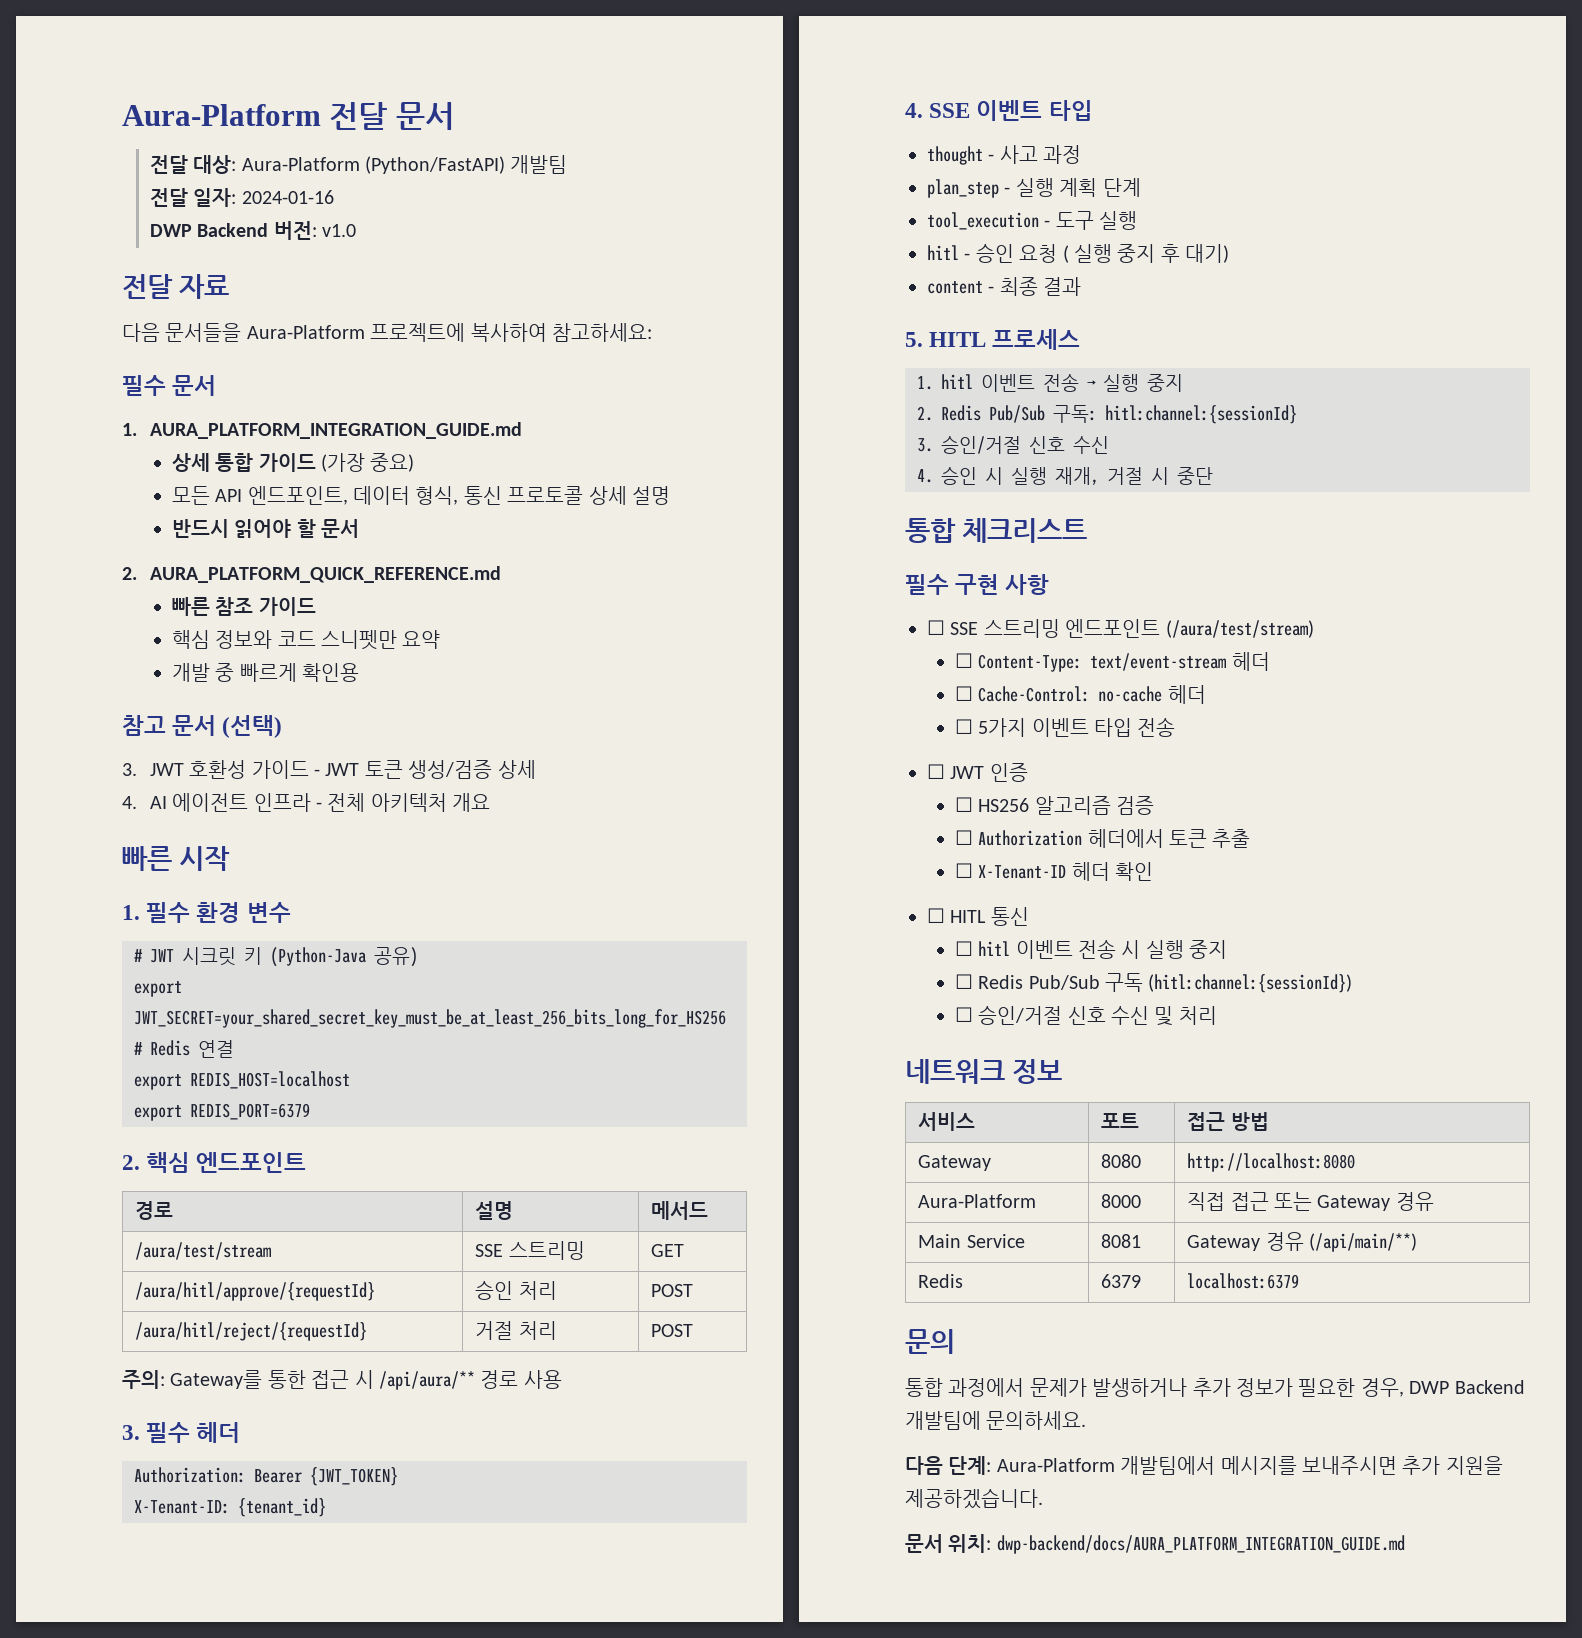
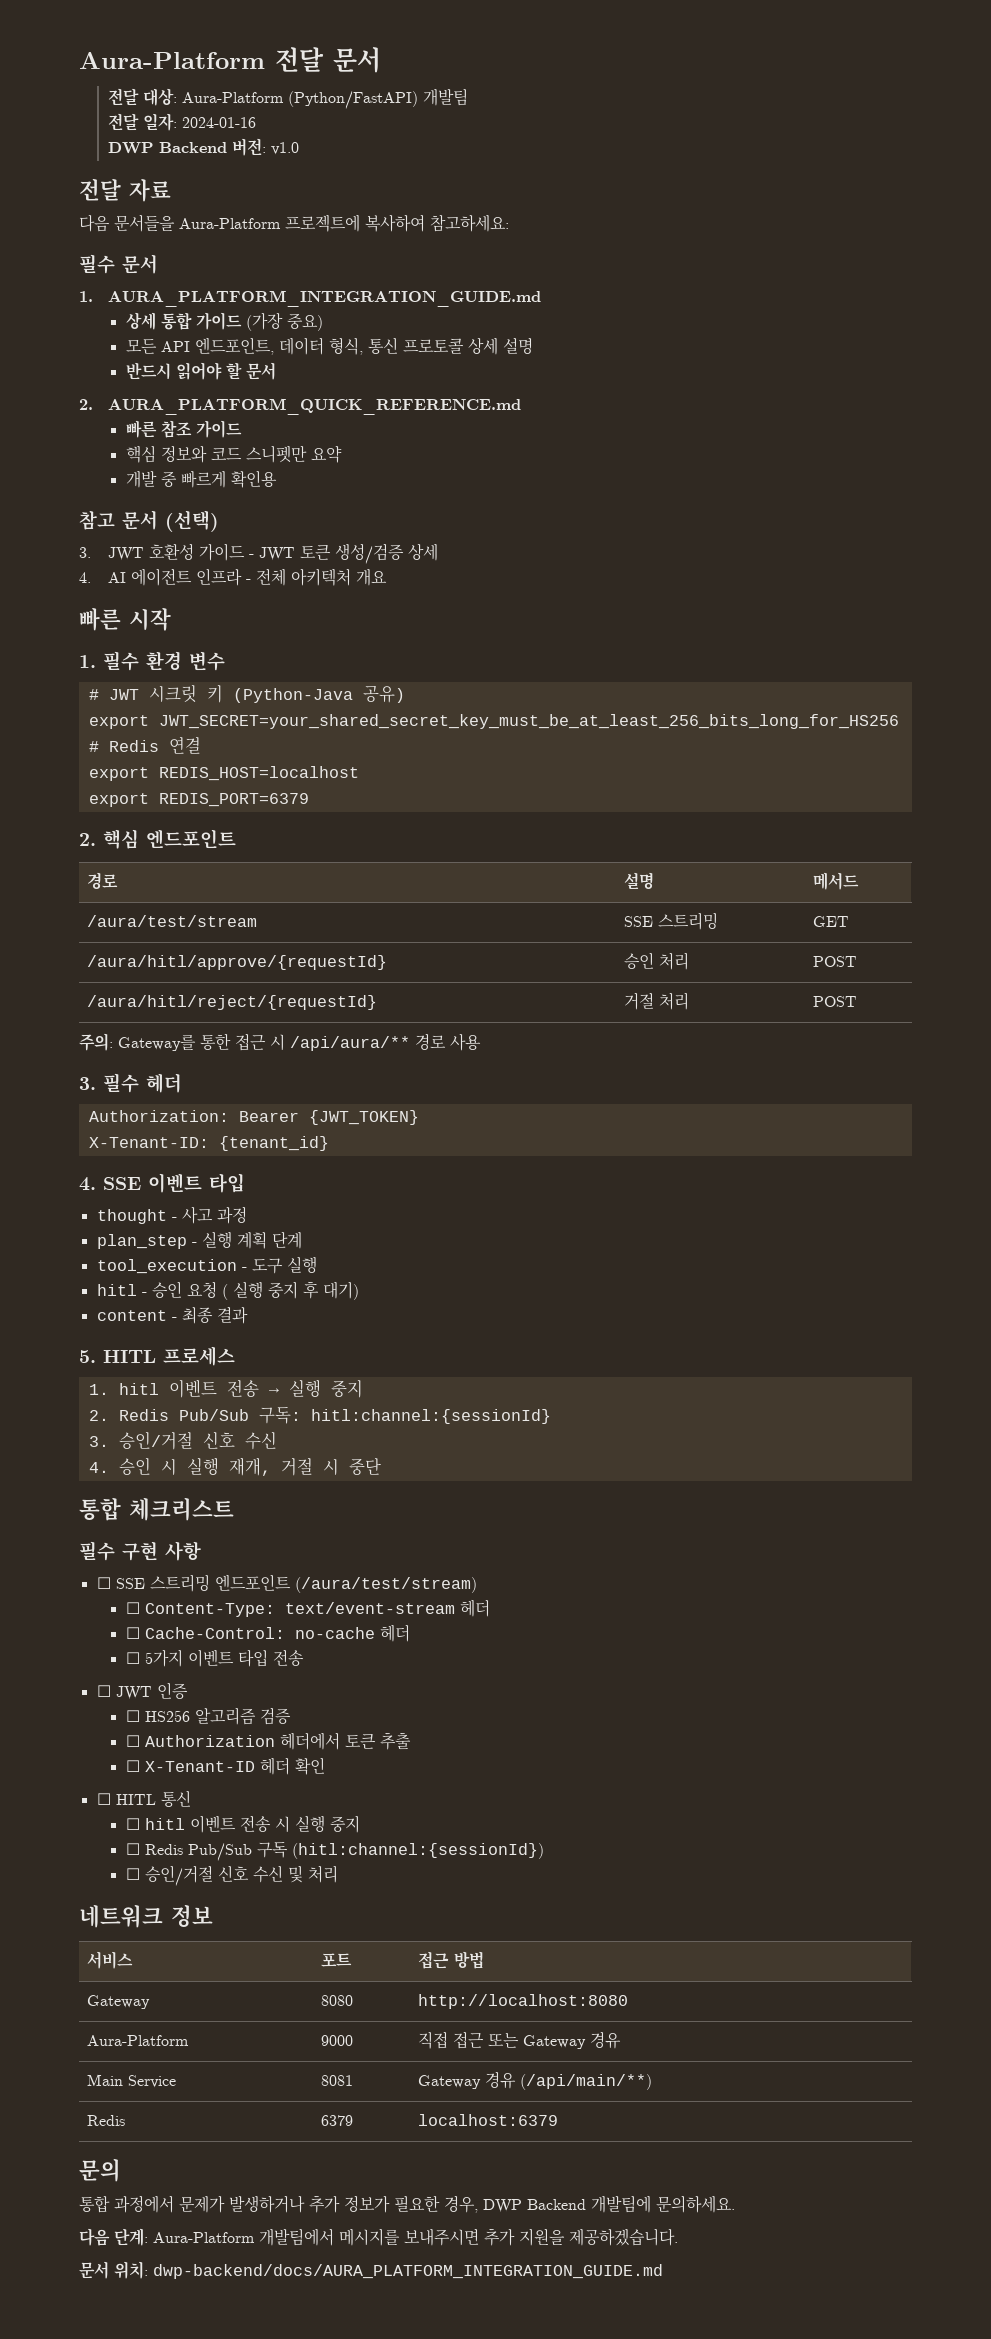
[1101,1194,1142,1208] 8000 -> [320,2035,353,2046] 9000

